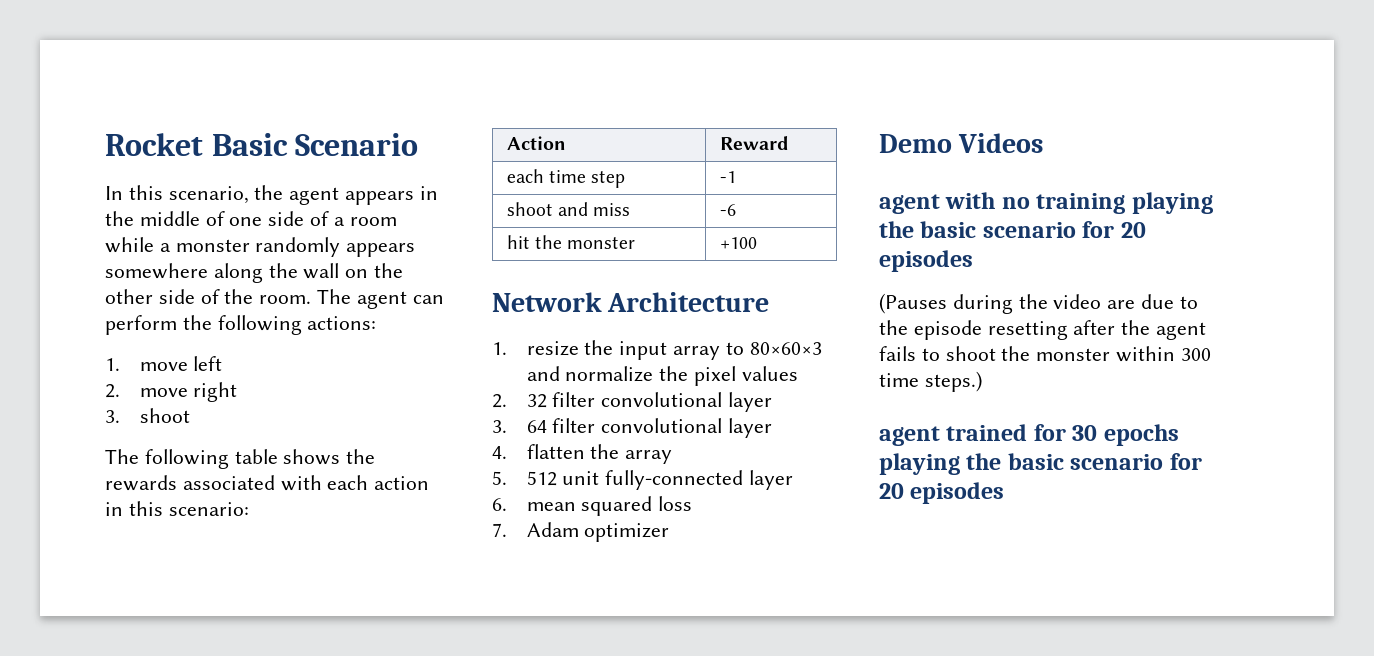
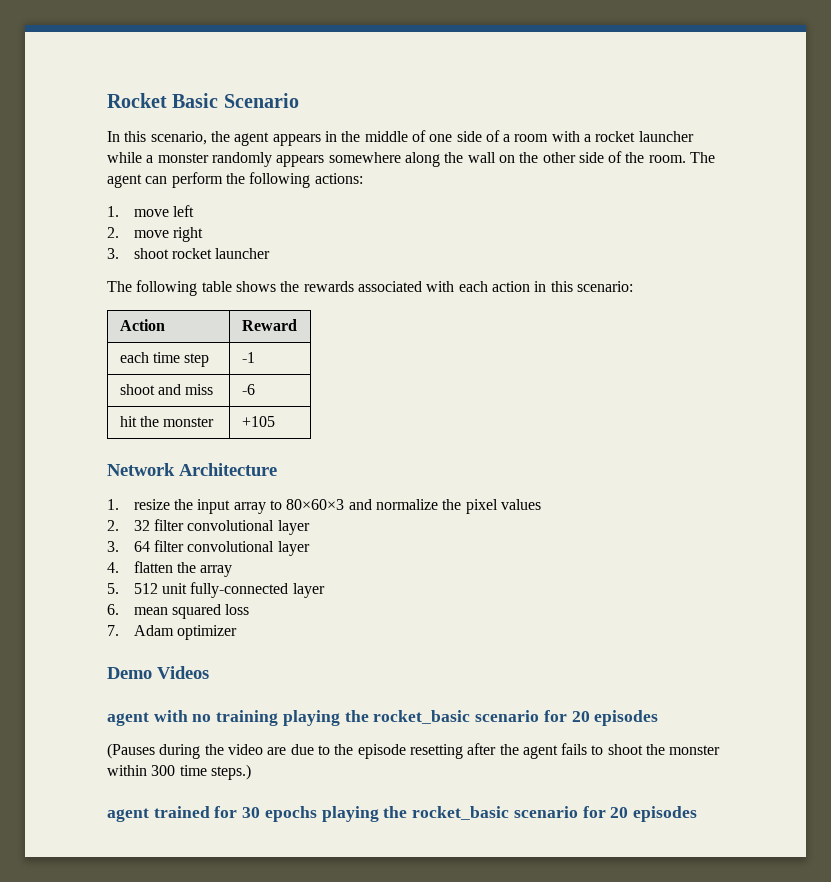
(397, 221) none -> [551,131,694,142] with a rocket launcher
(190, 415) none -> [172,248,271,259] rocket launcher
[719,237,757,249] +100 -> [241,416,275,427] +105
[920,221,977,238] basic -> [373,710,471,724] rocket_basic
[1007,453,1064,470] basic -> [412,806,510,820] rocket_basic

